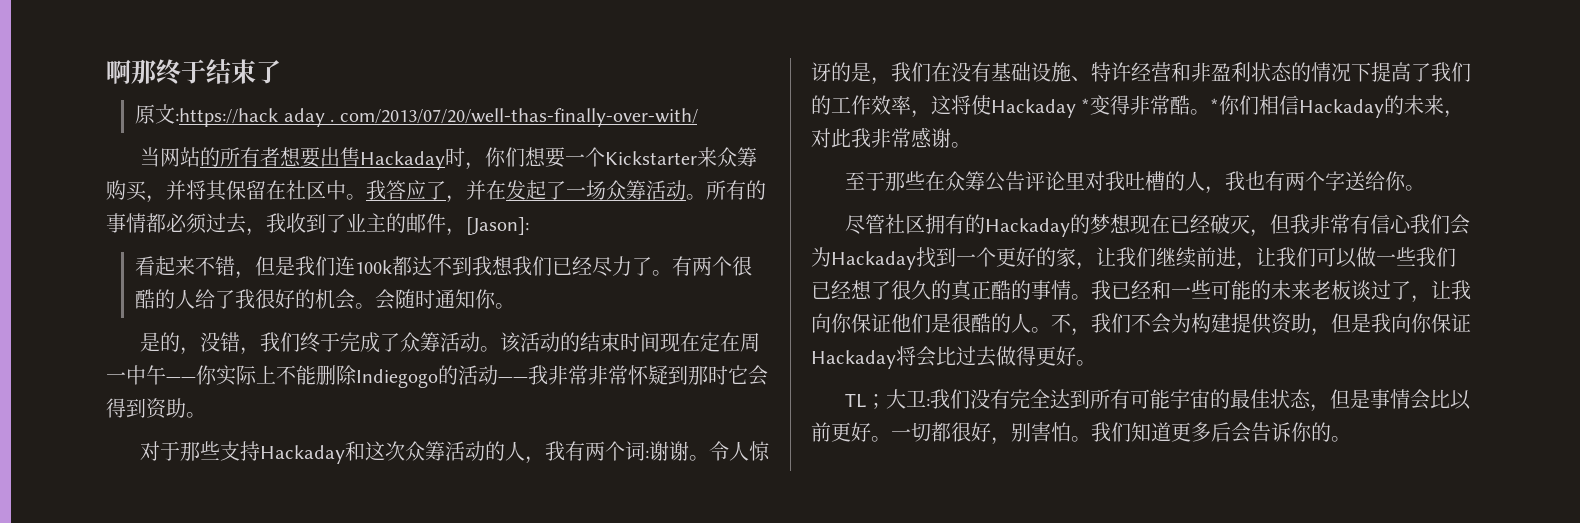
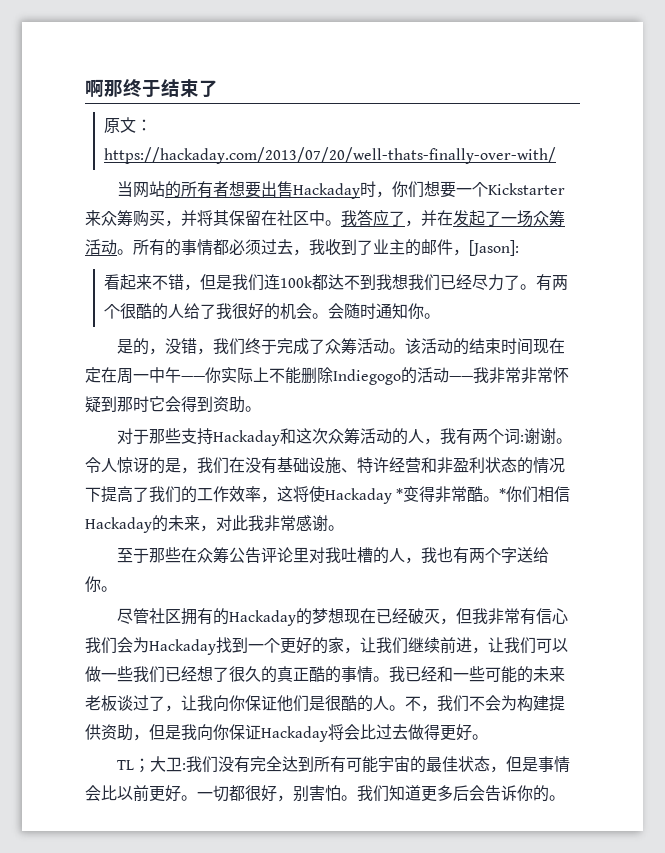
[175,108,698,127] :https://hack aday . com/2013/07/20/well-thas-finally-over-with/ -> [136,119,153,131] [104,147,557,164] ：https://hackaday.com/2013/07/20/well-thats-finally-over-with/

